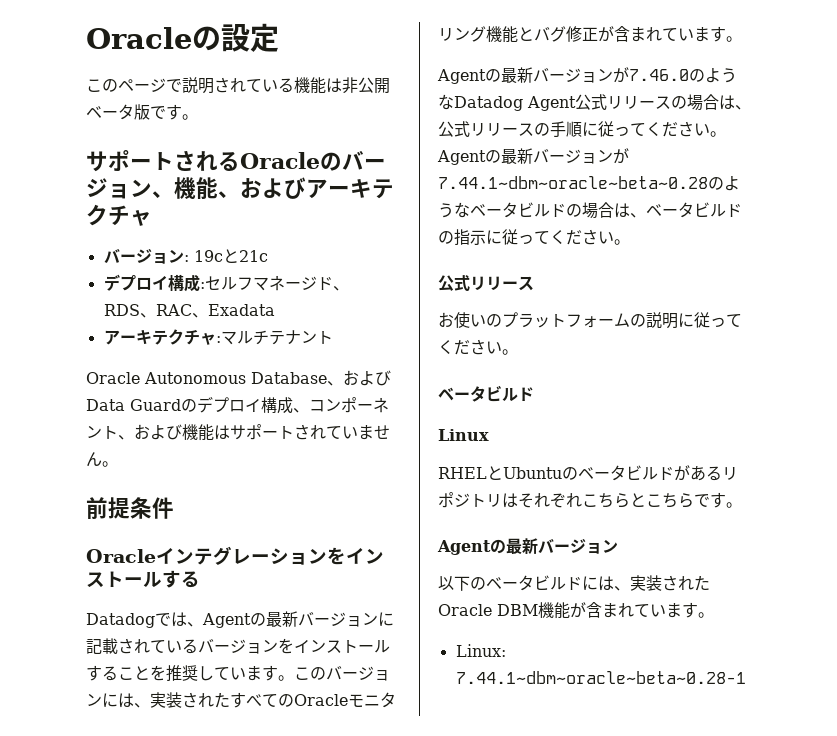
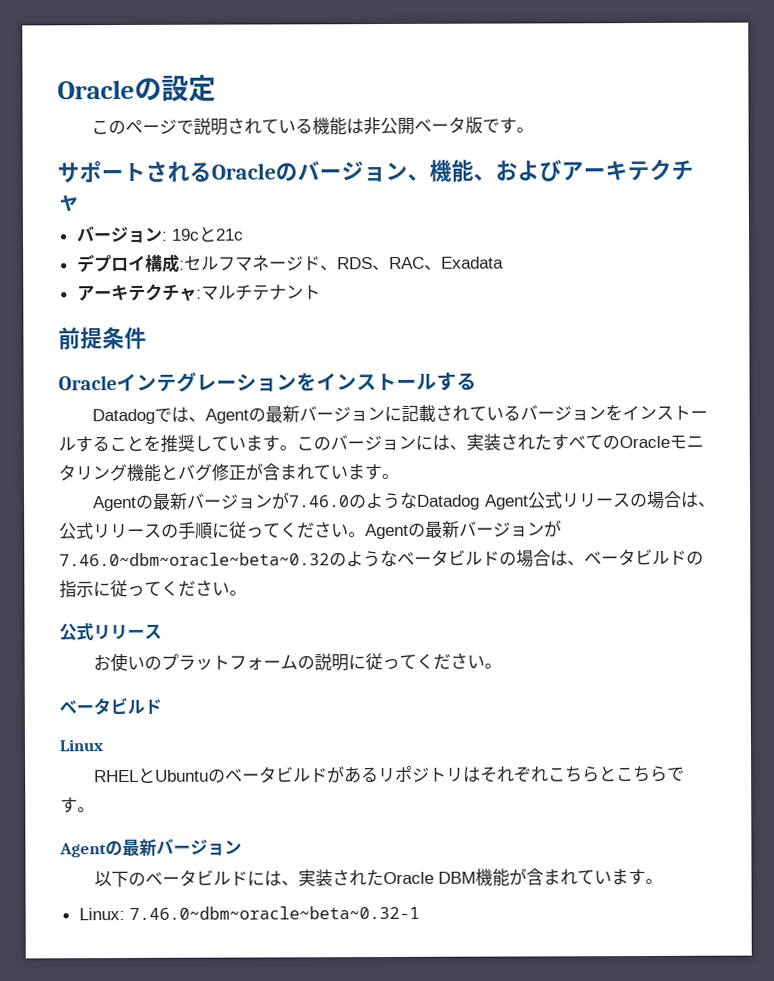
[86,370,391,386] [86,396,389,414] [86,424,390,441] [86,452,118,467] // Oracle Autonomous Database、およびData Guardのデプロイ構成、コンポーネント、および機能はサポートされていません。 -> (321, 292) none
[438,176,708,189] 7.44.1~dbm~oracle~beta~0.28 -> [59,552,330,567] 7.46.0~dbm~oracle~beta~0.32
[455,671,746,684] 7.44.1~dbm~oracle~beta~0.28-1 -> [128,905,420,920] 7.46.0~dbm~oracle~beta~0.32-1

